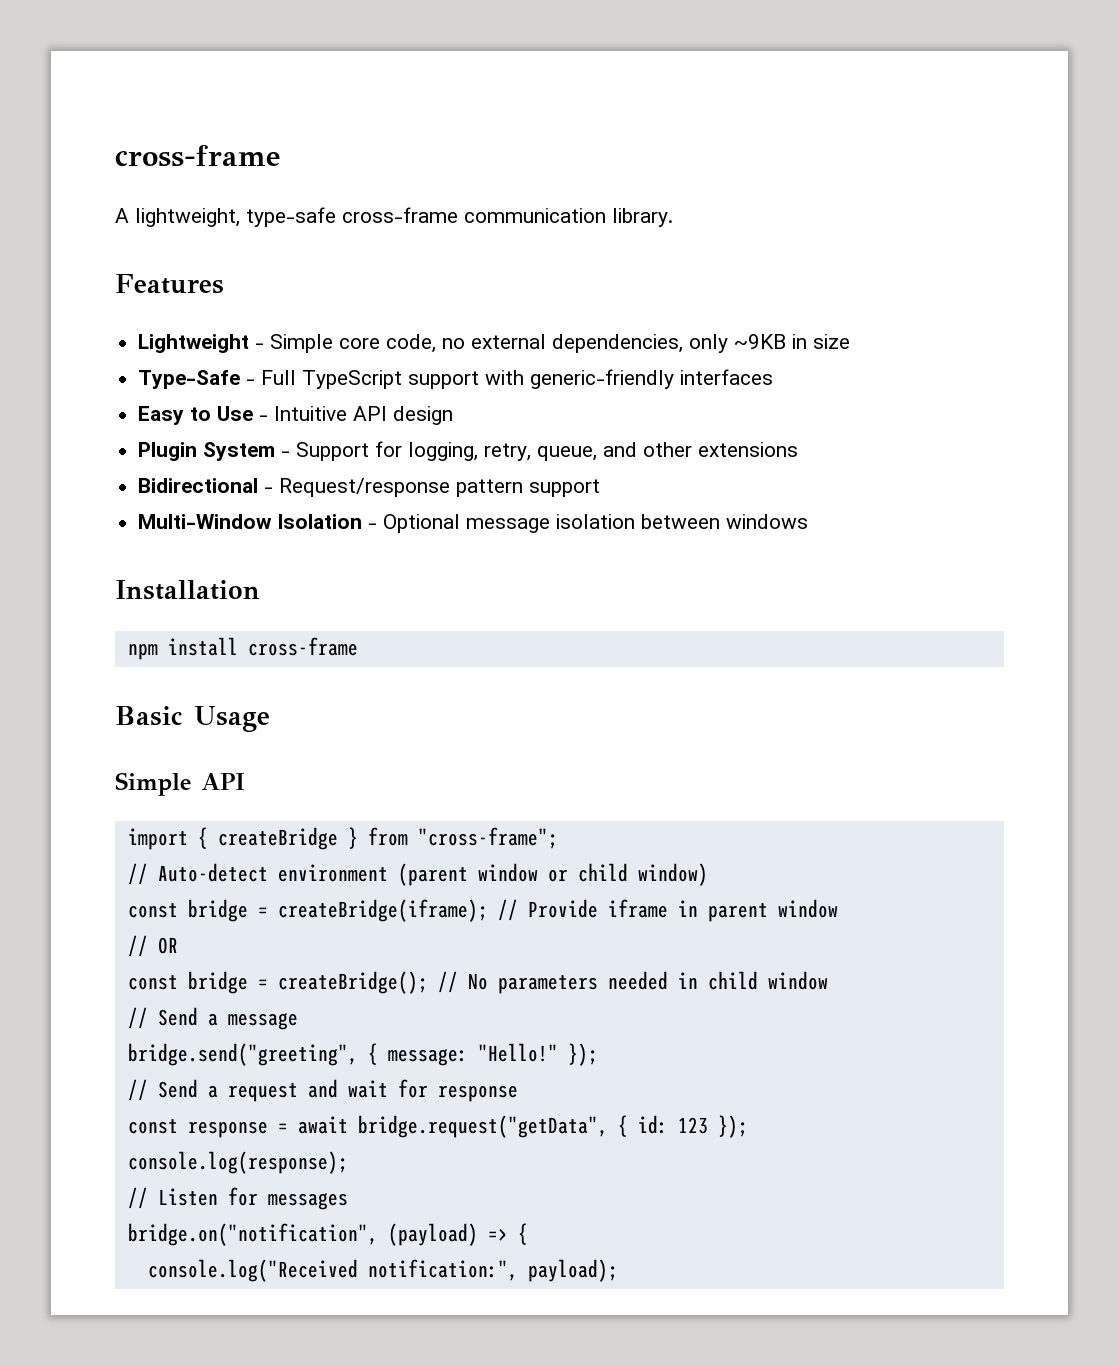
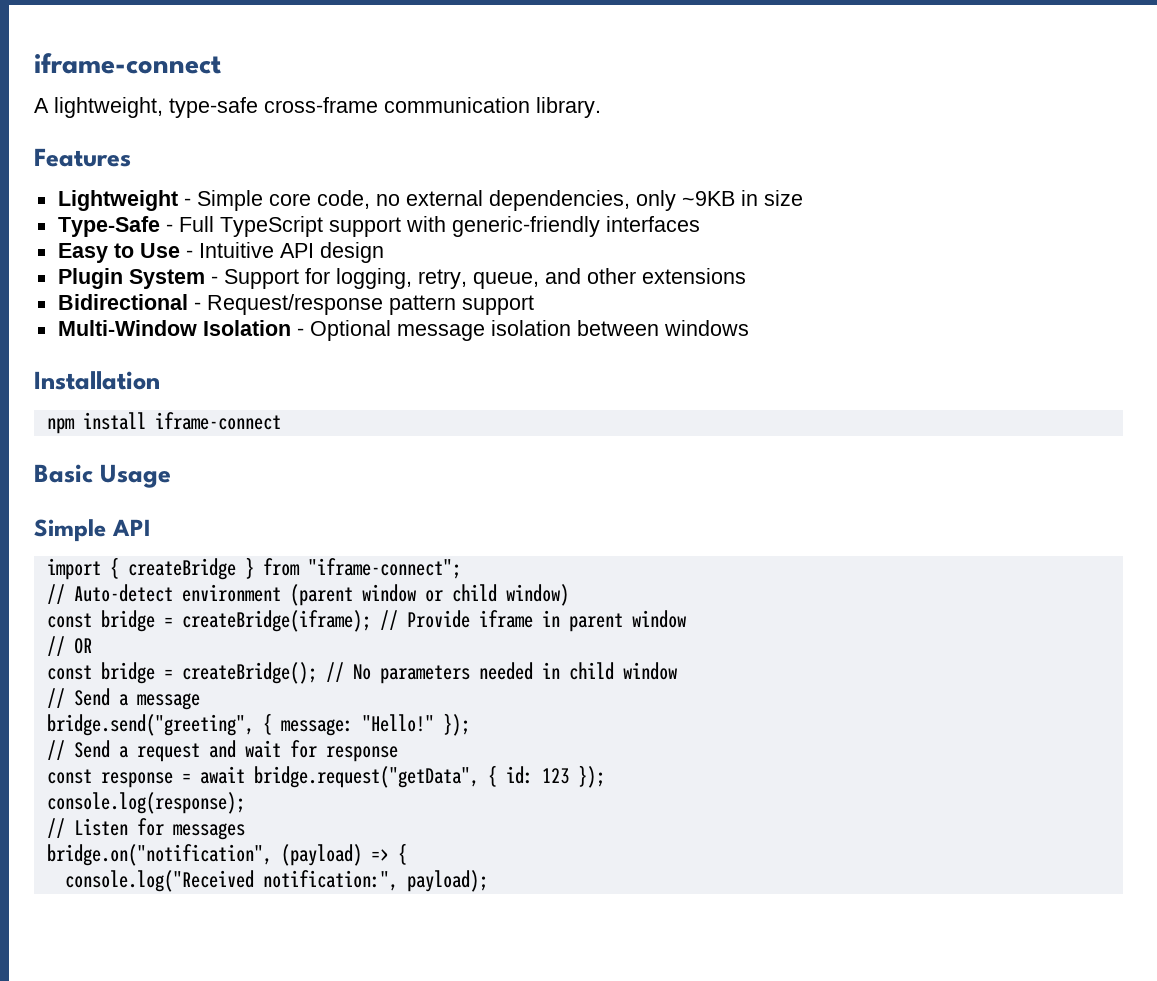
[115,145,281,167] cross-frame -> [34,53,221,74] iframe-connect
[247,637,358,656] cross-frame -> [154,412,281,430] iframe-connect
[417,827,558,849] "cross-frame"; -> [307,558,461,579] "iframe-connect";

